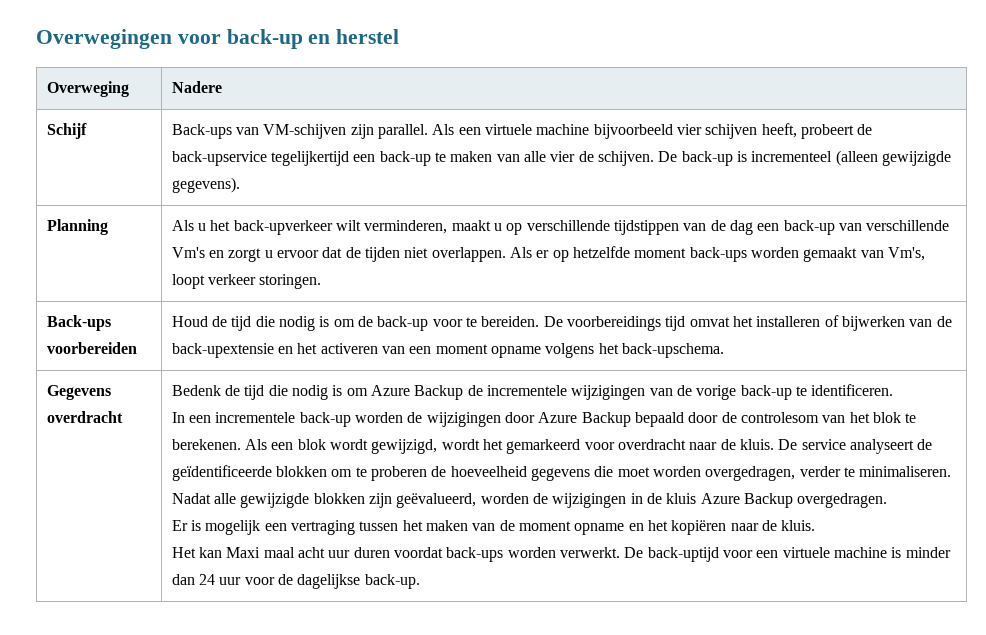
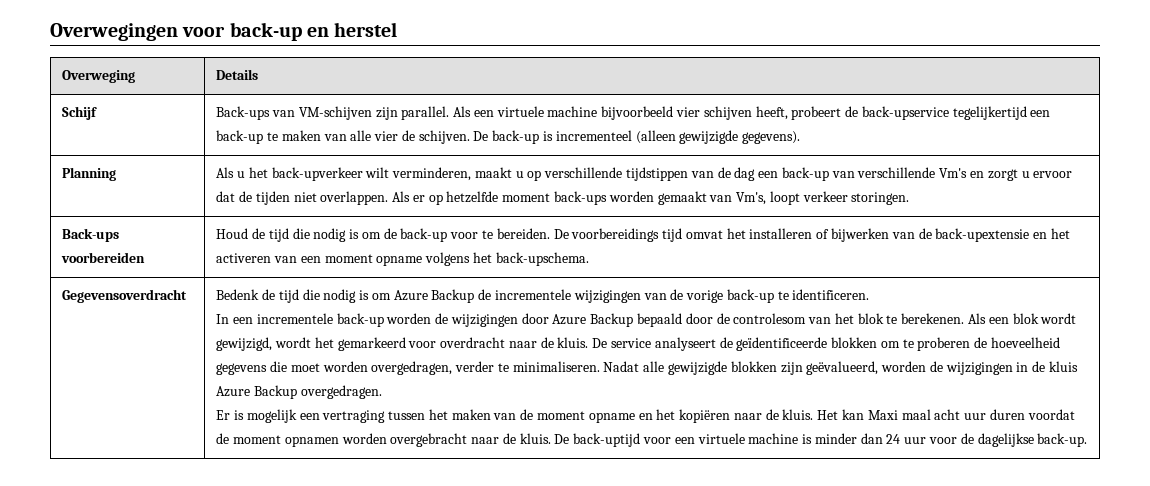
[171,81,222,93] Nadere -> [216,69,259,80] Details
[46,385,111,400] [46,411,123,423] Gegevens overdracht -> [62,289,188,303] Gegevensoverdracht
(816, 525) // -> (814, 414) none
[446,547,620,562] back-ups worden verwerkt. -> [216,433,551,447] de moment opnamen worden overgebracht naar de kluis.

